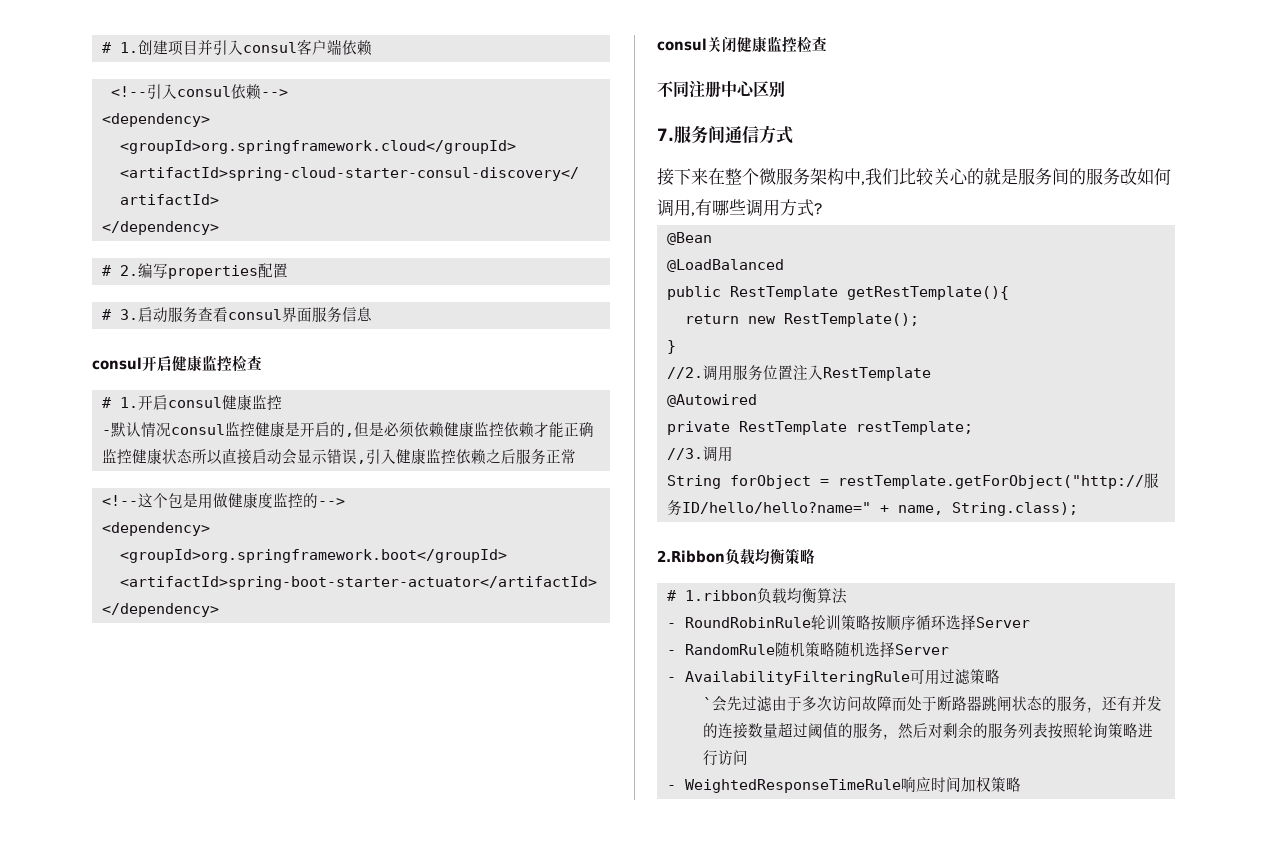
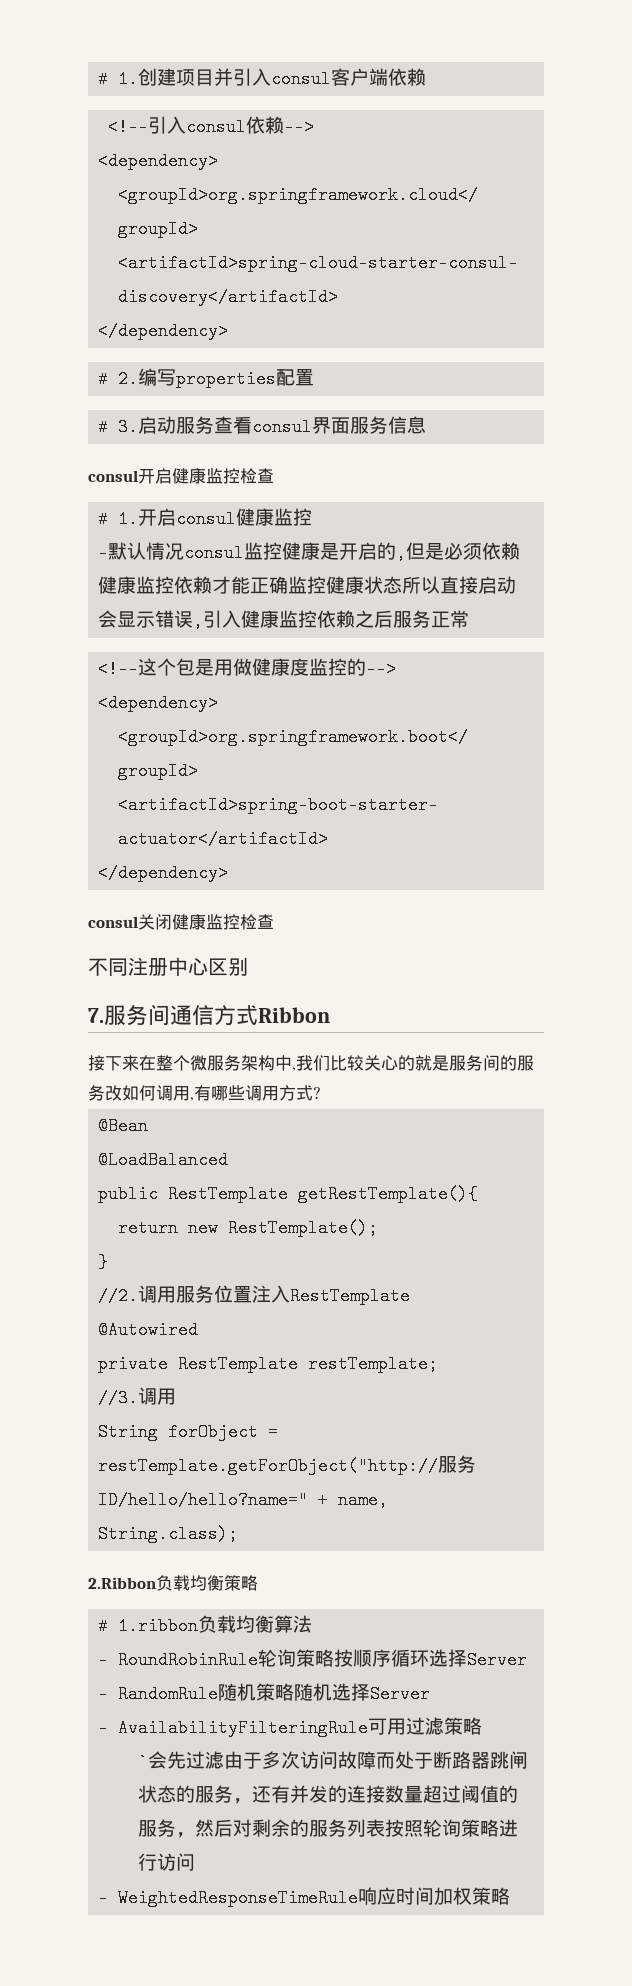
(793, 135) none -> [258,1007,330,1023] Ribbon
[826,615,842,630] 训 -> [277,1649,297,1667] 询

